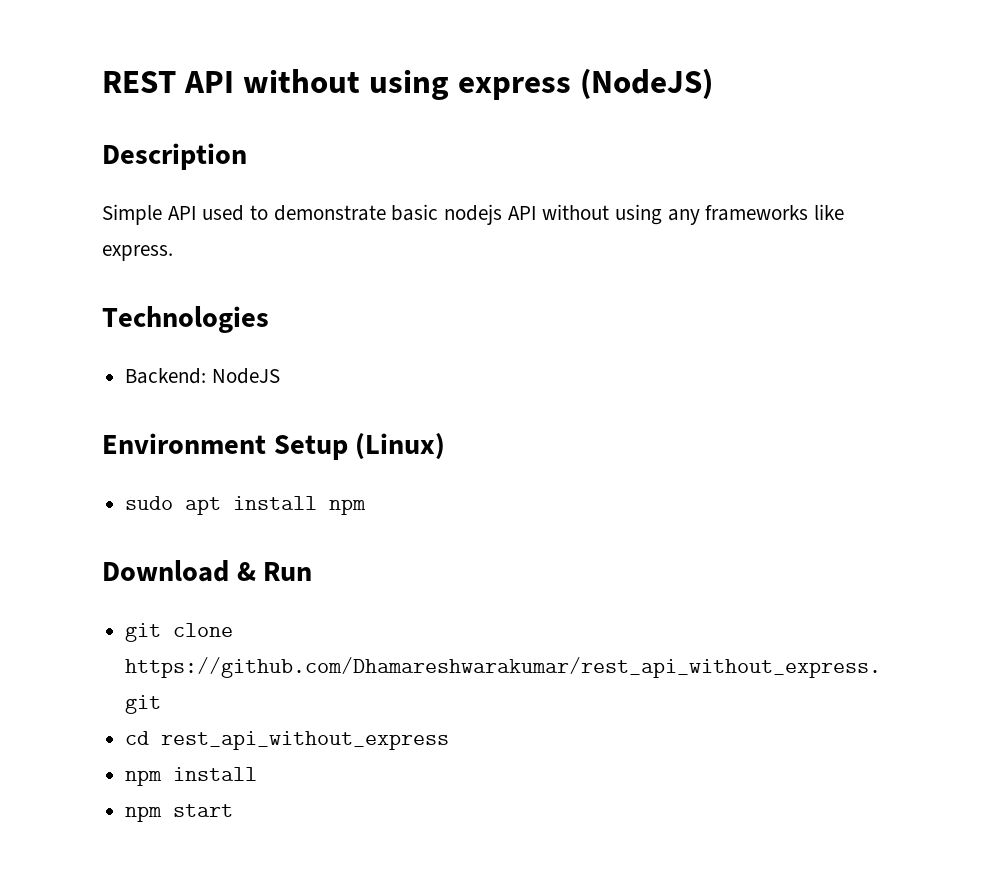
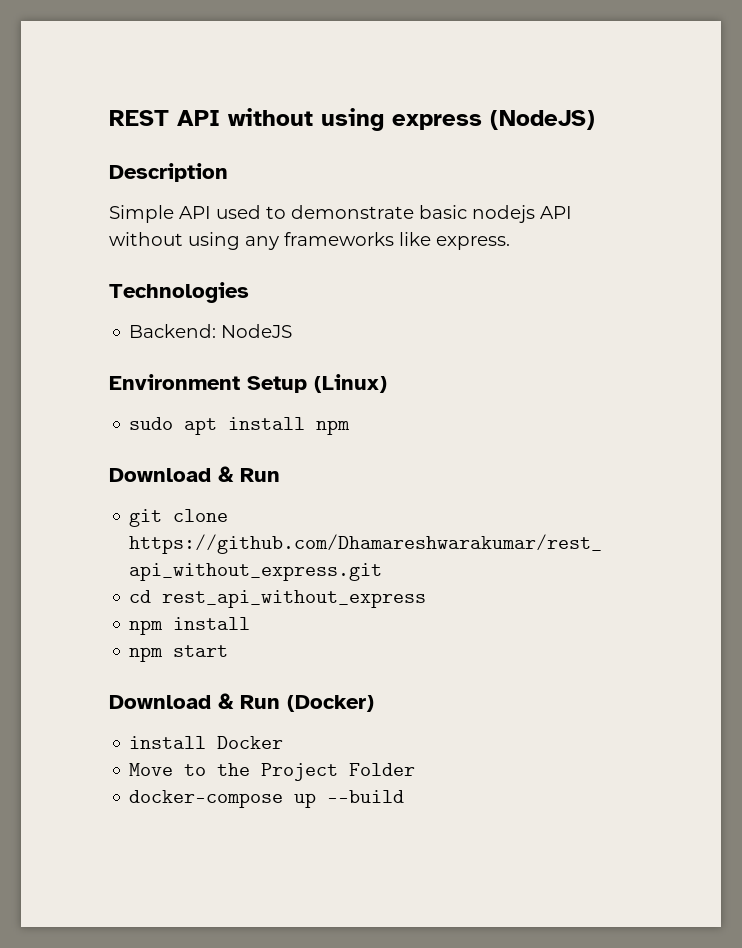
(234, 810) none -> [109,693,374,712] [129,736,284,749] [129,763,416,781] [129,790,405,808] // Download & Run (Docker) // install Docker // Move to the Project Folder // docker-compose up --build

